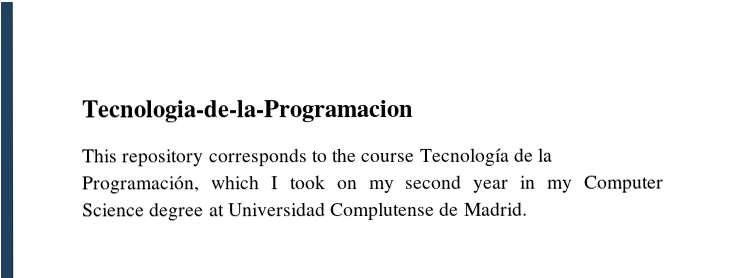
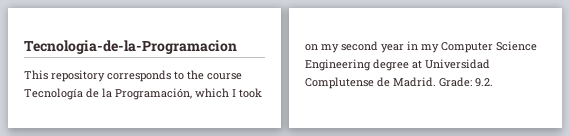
(145, 210) none -> [305,59,371,71] Engineering
(528, 208) none -> [439,77,493,87] Grade: 9.2.

